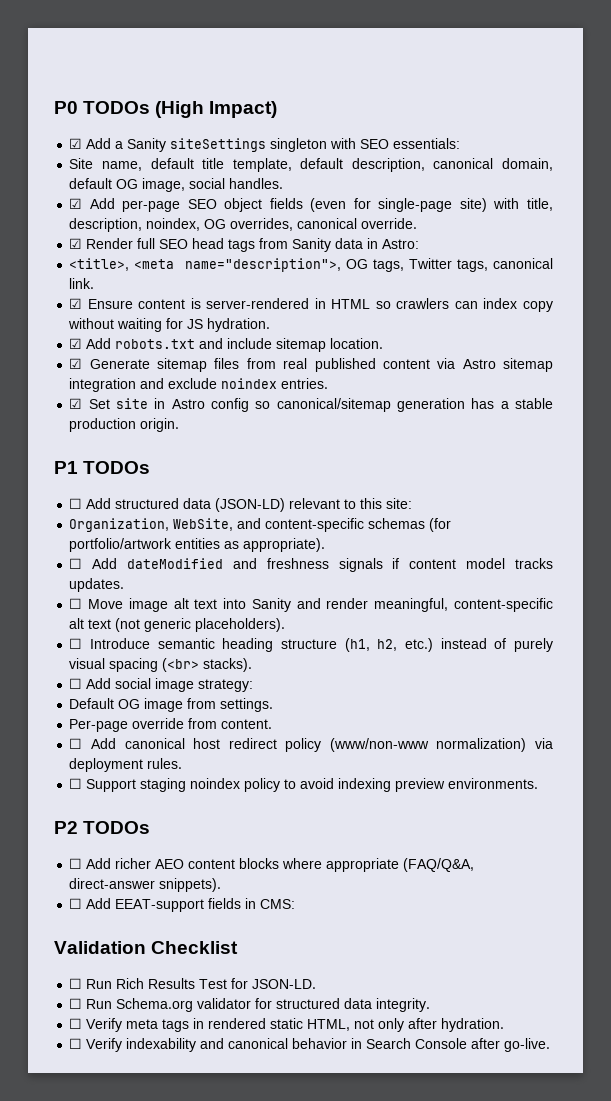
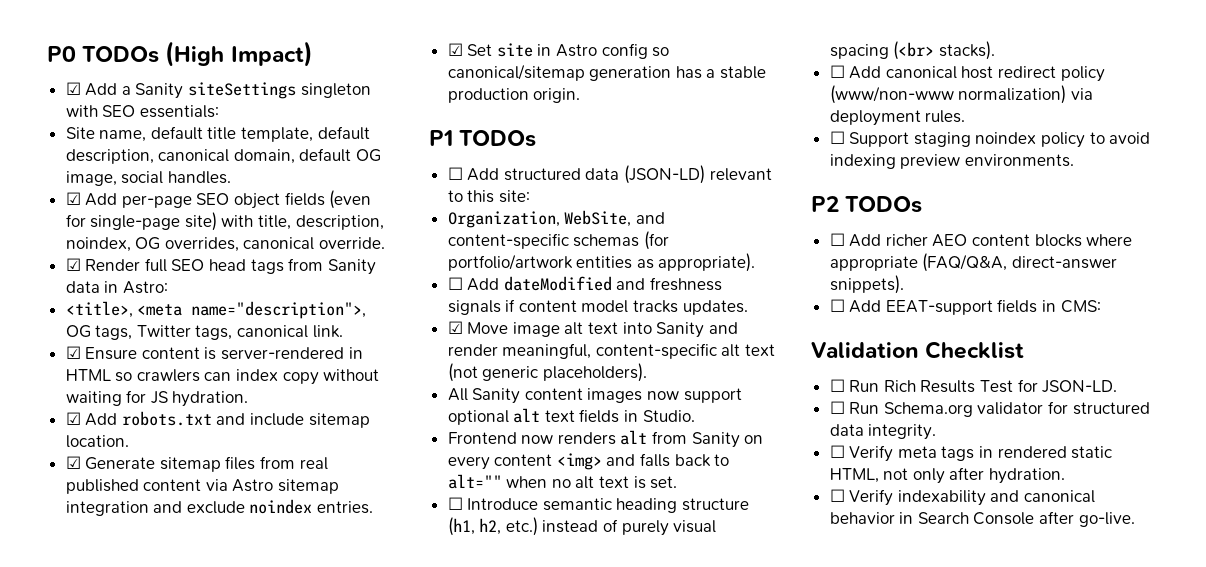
[69,598,83,609] ☐ -> [447,321,463,334] ☑
(286, 625) none -> [447,388,742,404] [447,408,695,425] [447,430,764,448] [447,453,730,470] [447,474,678,489] // All Sanity content images now support optional alt text fields in Studio. // Frontend now renders alt from Sanity on every content <img> and falls back to alt="" when no alt text is set.
[69,678,254,692] [69,698,274,712] [69,718,273,732] // ☐ Add social image strategy: // Default OG image from settings. // Per-page override from content. -> (995, 50) none

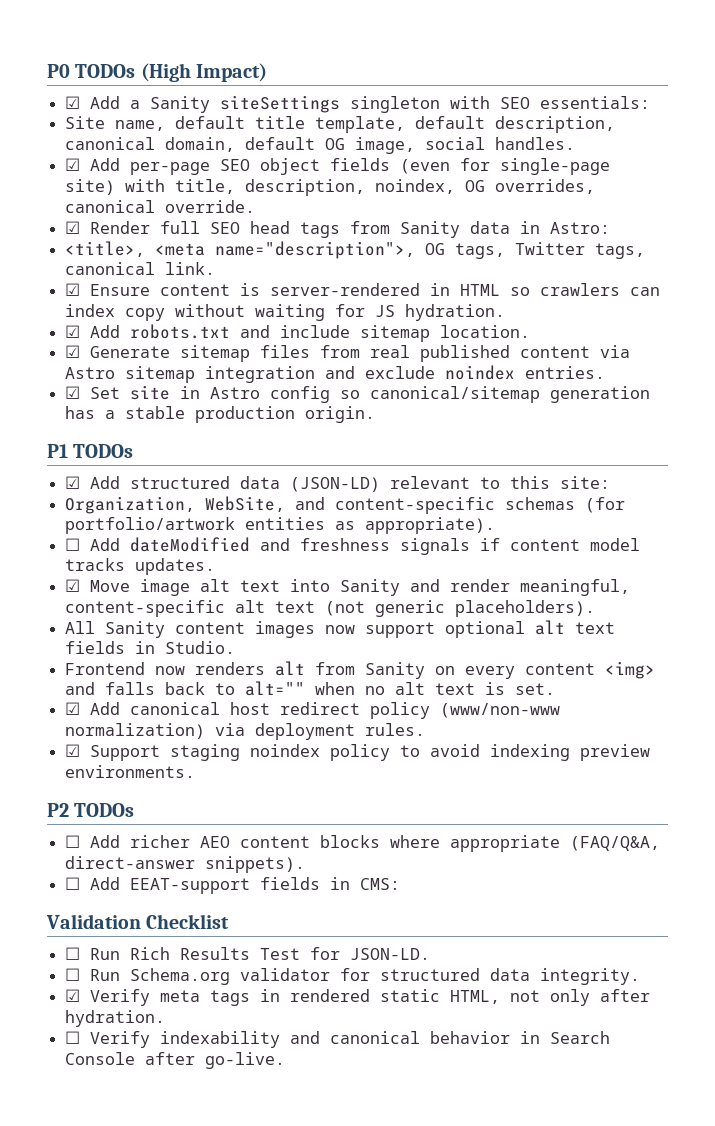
[447,167,463,180] ☐ -> [65,476,81,489] ☑
[447,497,750,513] [447,517,717,536] [829,41,995,60] [829,65,845,78] ☐ Introduce semantic heading structure (h1, h2, etc.) instead of purely visual spacing (<br> stacks). // ☐ -> [65,702,81,715] ☑
[829,131,845,144] ☐ -> [65,744,81,757] ☑
[829,445,845,458] ☐ -> [65,989,81,1002] ☑

